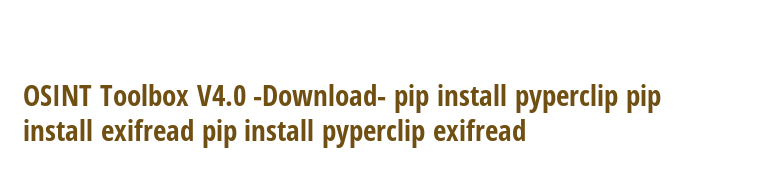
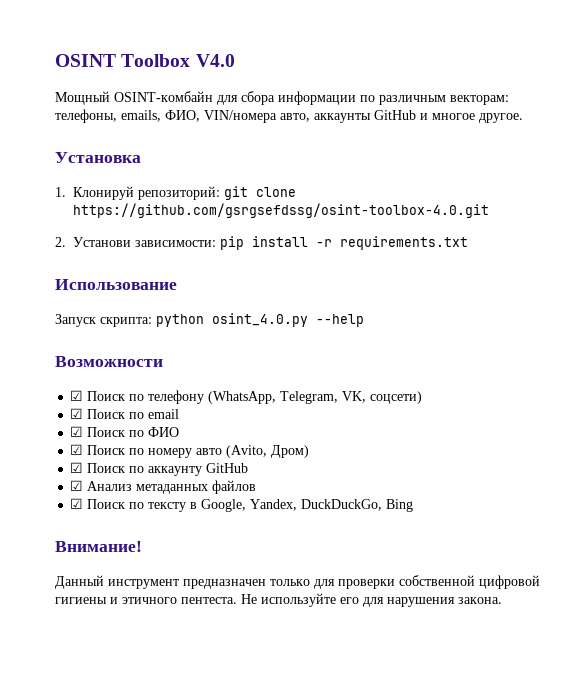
[253,84,661,113] [23,119,527,148] -Download- pip install pyperclip pip install exifread pip install pyperclip exifread -> [55,91,509,105] [55,109,523,123] [55,152,141,163] [55,186,296,200] [73,203,489,218] [55,236,468,250] [55,279,177,290] [55,313,364,327] [55,356,163,367] [70,390,423,404] [70,408,180,419] [70,426,180,437] [70,444,310,458] [70,462,249,476] [70,480,257,494] [70,498,414,512] [55,541,142,552] [55,575,540,589] [55,593,502,607] // Мощный OSINT-комбайн для сбора информации по различным векторам: телефоны, emails, ФИО, VIN/номера авто, аккаунты GitHub и многое другое. // Установка // 1. Клонируй репозиторий: git clone https://github.com/gsrgsefdssg/osint-toolbox-4.0.git // 2. Установи зависимости: pip install -r requirements.txt // Использование // Запуск скрипта: python osint_4.0.py --help // Возможности // ☑ Поиск по телефону (WhatsApp, Telegram, VK, соцсети) // ☑ Поиск по email // ☑ Поиск по ФИО // ☑ Поиск по номеру авто (Avito, Дром) // ☑ Поиск по аккаунту GitHub // ☑ Анализ метаданных файлов // ☑ Поиск по тексту в Google, Yandex, DuckDuckGo, Bing // Внимание! // Данный инструмент предназначен только для проверки собственной цифровой гигиены и этичного пентеста. Не используйте его для нарушения закона.

